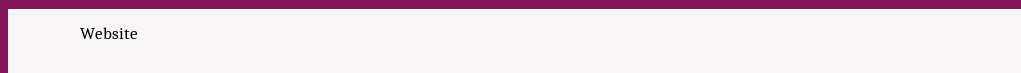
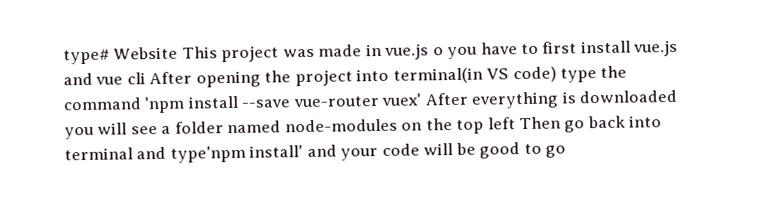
[80,27,138,39] Website -> [63,39,679,65] [63,65,628,88] [63,89,678,114] [64,115,663,140] [64,142,567,163] type# Website This project was made in vue.js o you have to first install vue.js and vue cli After opening the project into terminal(in VS code) type the command 'npm install --save vue-router vuex' After everything is downloaded you will see a folder named node-modules on the top left Then go back into terminal and type'npm install' and your code will be good to go

